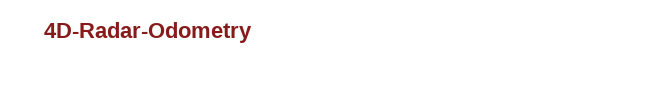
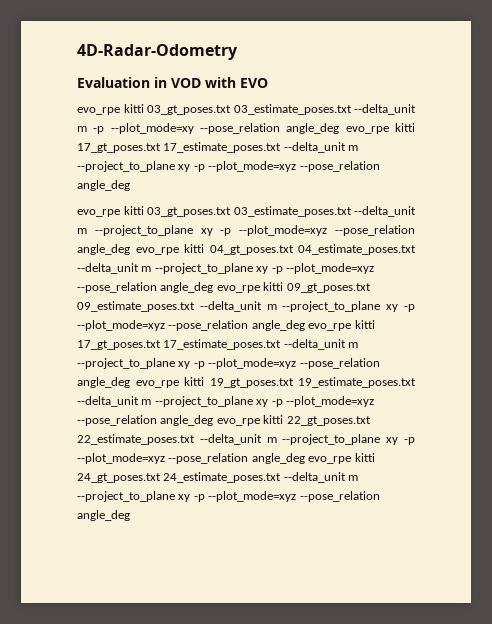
(252, 32) none -> [77,77,268,88] [77,104,416,115] [77,123,415,134] [77,142,359,153] [77,161,380,172] [77,180,130,191] [77,206,416,217] [77,225,415,236] [77,244,416,255] [77,263,374,274] [77,282,371,293] [77,301,416,312] [77,320,375,331] [77,339,359,350] [77,358,380,369] [77,377,416,388] [77,396,374,407] [77,415,371,426] [77,434,416,445] [77,453,375,464] [77,472,359,483] [77,491,380,502] [77,510,130,521] // Evaluation in VOD with EVO // evo_rpe kitti 03_gt_poses.txt 03_estimate_poses.txt --delta_unit m -p --plot_mode=xy --pose_relation angle_deg evo_rpe kitti 17_gt_poses.txt 17_estimate_poses.txt --delta_unit m --project_to_plane xy -p --plot_mode=xyz --pose_relation angle_deg // evo_rpe kitti 03_gt_poses.txt 03_estimate_poses.txt --delta_unit m --project_to_plane xy -p --plot_mode=xyz --pose_relation angle_deg evo_rpe kitti 04_gt_poses.txt 04_estimate_poses.txt --delta_unit m --project_to_plane xy -p --plot_mode=xyz --pose_relation angle_deg evo_rpe kitti 09_gt_poses.txt 09_estimate_poses.txt --delta_unit m --project_to_plane xy -p --plot_mode=xyz --pose_relation angle_deg evo_rpe kitti 17_gt_poses.txt 17_estimate_poses.txt --delta_unit m --project_to_plane xy -p --plot_mode=xyz --pose_relation angle_deg evo_rpe kitti 19_gt_poses.txt 19_estimate_poses.txt --delta_unit m --project_to_plane xy -p --plot_mode=xyz --pose_relation angle_deg evo_rpe kitti 22_gt_poses.txt 22_estimate_poses.txt --delta_unit m --project_to_plane xy -p --plot_mode=xyz --pose_relation angle_deg evo_rpe kitti 24_gt_poses.txt 24_estimate_poses.txt --delta_unit m --project_to_plane xy -p --plot_mode=xyz --pose_relation angle_deg

